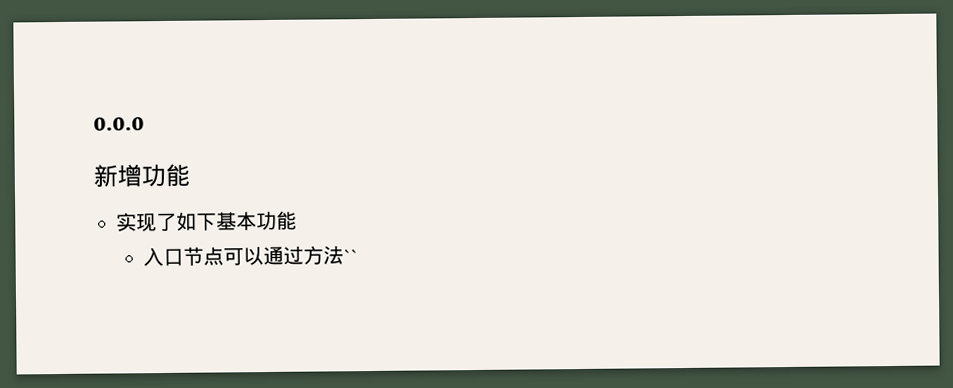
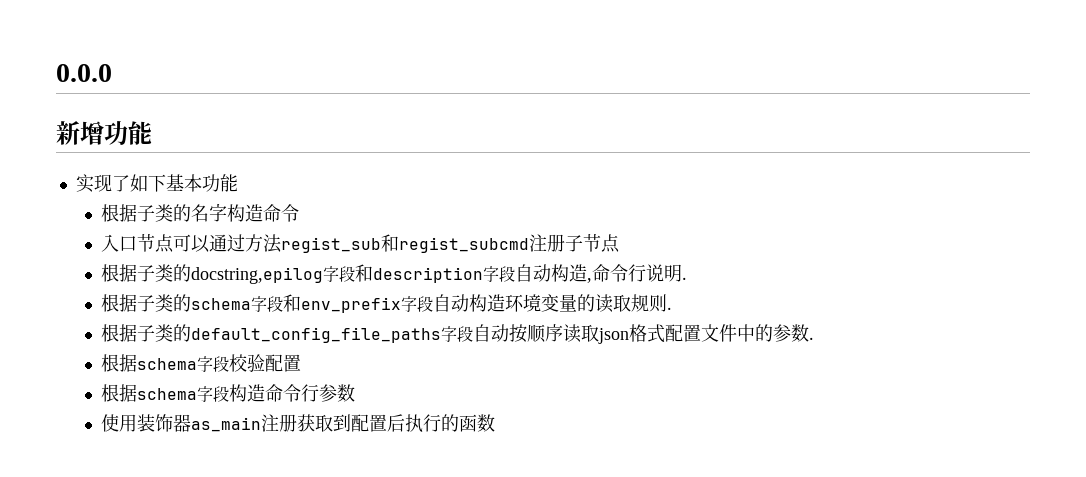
(297, 220) none -> [101,203,300,222] // 根据子类的名字构造命令
[343,249,359,263] `` -> [281,234,621,253] [101,264,688,284] [101,294,673,313] [101,324,815,344] [101,354,302,372] [101,384,356,402] [101,414,496,432] regist_sub和regist_subcmd注册子节点 // 根据子类的docstring,epilog字段和description字段自动构造,命令行说明. // 根据子类的schema字段和env_prefix字段自动构造环境变量的读取规则. // 根据子类的default_config_file_paths字段自动按顺序读取json格式配置文件中的参数. // 根据schema字段校验配置 // 根据schema字段构造命令行参数 // 使用装饰器as_main注册获取到配置后执行的函数

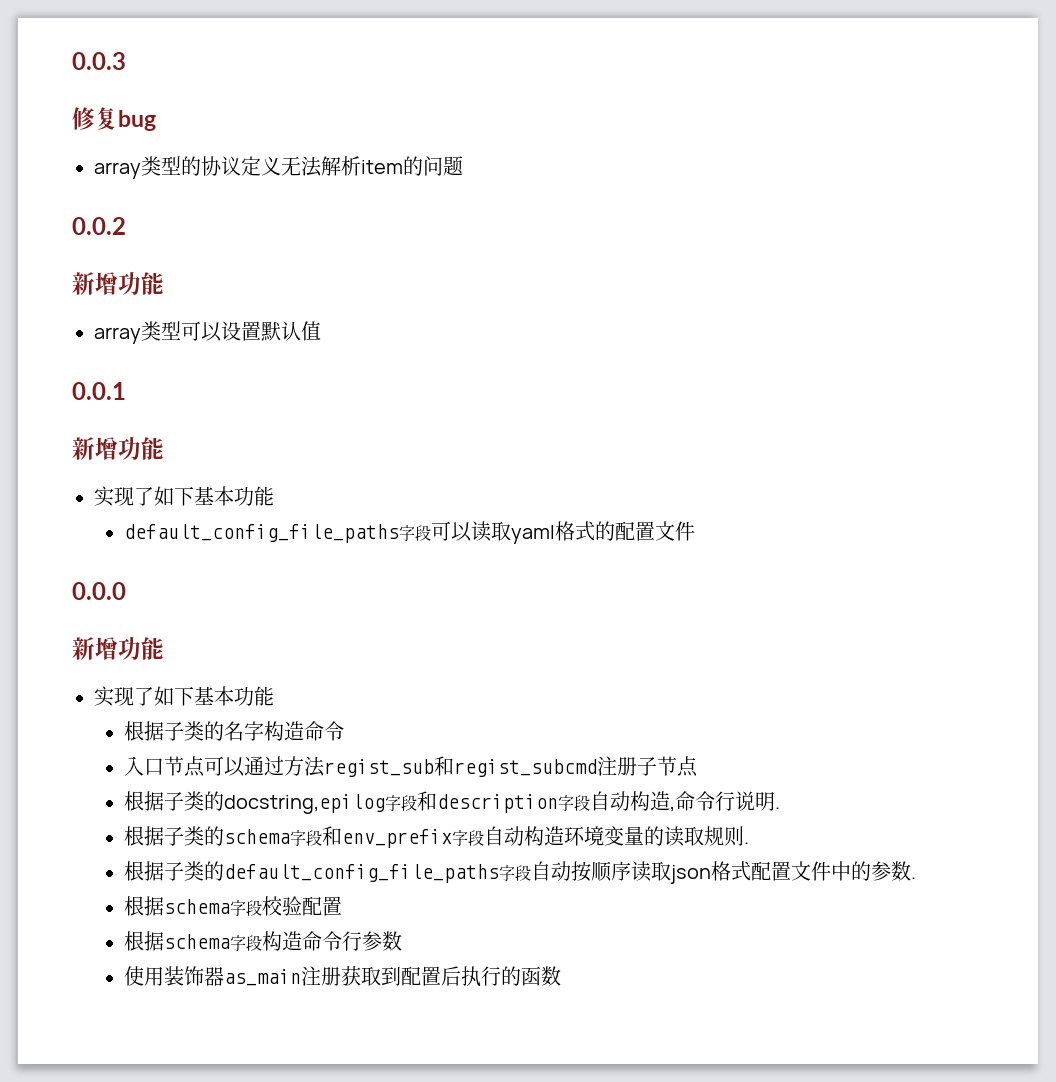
(56, 73) none -> [72,52,126,70] [72,107,156,131] [94,156,463,179] [72,217,126,235] [72,272,164,295] [94,321,321,344] [72,382,126,400] [72,437,164,460] [94,486,274,507] [123,521,695,544] 0.0.3 // 修复bug // array类型的协议定义无法解析item的问题 // 0.0.2 // 新增功能 // array类型可以设置默认值 // 0.0.1 // 新增功能 // 实现了如下基本功能 // default_config_file_paths字段可以读取yaml格式的配置文件 //

